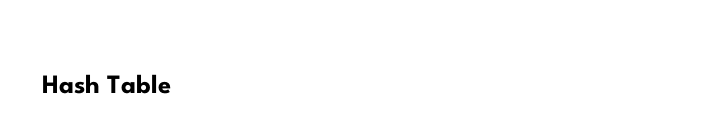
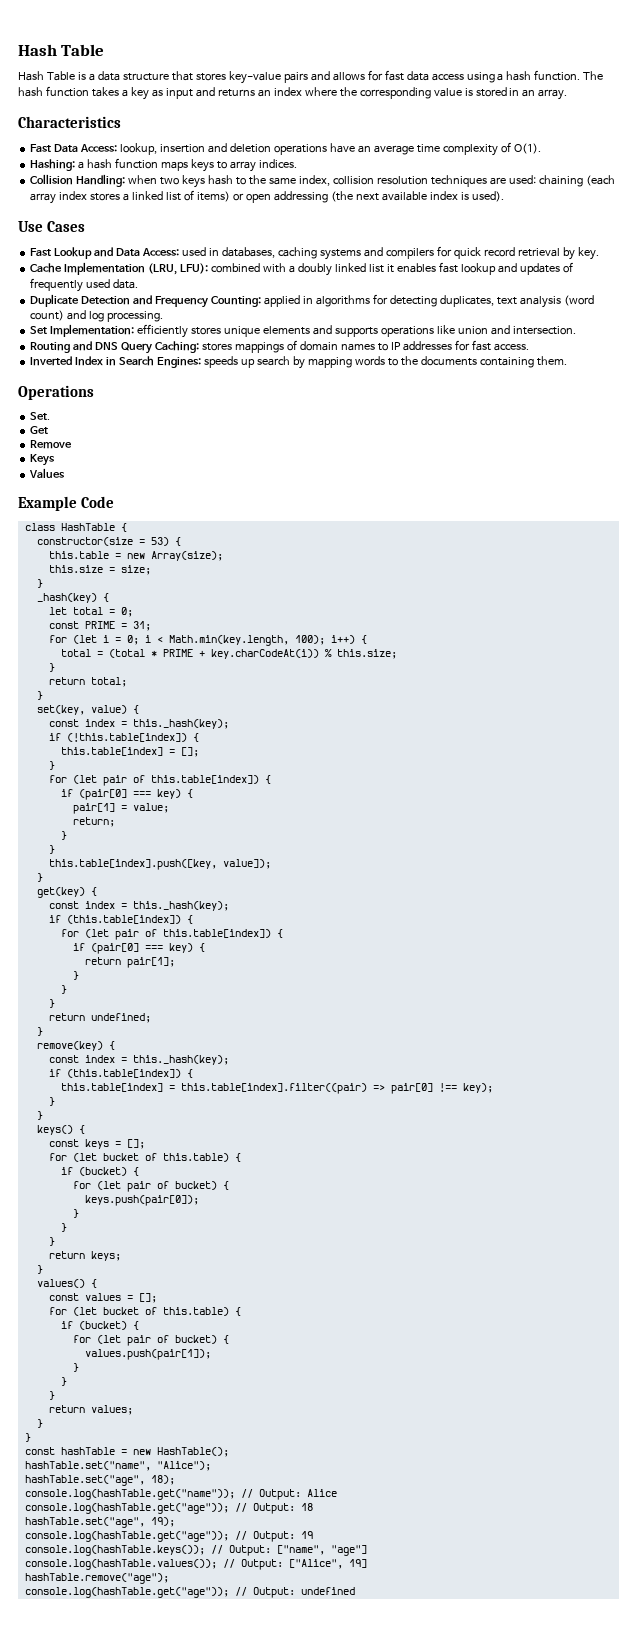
[42,74,172,94] Hash Table -> [18,44,105,56] [18,70,604,84] [18,86,568,100] [18,116,121,128] [30,142,541,156] [30,158,297,172] [30,174,615,188] [30,190,504,204] [18,221,85,232] [30,246,599,260] [30,262,573,276] [30,278,139,292] [30,294,594,308] [30,310,164,322] [30,324,576,338] [30,340,529,354] [30,356,567,369] [18,385,94,400] [30,412,51,420] [30,426,49,434] [30,440,73,449] [30,454,56,466] [29,468,66,478] [18,496,114,511] [24,523,127,532] [36,537,181,546] [48,551,223,561] [48,565,151,575] [36,579,43,588] [36,593,109,603] [48,607,133,617] [48,621,151,631] [48,635,367,646] [60,649,397,659] [48,663,55,672] [48,677,127,687] [36,691,43,700] [36,705,139,715] [48,719,229,729] [48,733,199,742] [60,747,199,757] [48,761,55,770] [48,775,271,786] [60,789,193,800] [72,803,169,814] [72,817,115,827] [60,831,67,840] [48,845,55,854] [48,859,271,870] [36,873,43,882] [36,887,97,898] [48,901,229,911] [48,915,193,924] [60,929,283,940] [72,943,205,954] [84,957,175,968] [72,971,79,980] [60,985,67,994] [48,999,55,1008] [48,1013,151,1023] [36,1027,43,1036] [36,1041,115,1051] [48,1055,229,1065] [48,1069,193,1078] [60,1083,493,1094] [48,1097,55,1106] [36,1111,43,1120] [36,1125,85,1135] [48,1139,145,1149] [48,1153,241,1162] [60,1167,139,1176] [72,1181,229,1192] [84,1195,199,1206] [72,1209,79,1218] [60,1223,67,1232] [48,1237,55,1246] [48,1251,121,1261] [36,1265,43,1274] [36,1279,97,1288] [48,1293,157,1303] [48,1307,241,1316] [60,1321,139,1330] [72,1335,229,1346] [84,1349,211,1360] [72,1363,79,1372] [60,1377,67,1386] [48,1391,55,1400] [48,1405,133,1415] [36,1419,43,1428] [24,1433,31,1442] [24,1447,229,1457] [24,1461,211,1471] [24,1475,175,1486] [24,1489,337,1500] [24,1503,313,1514] [24,1517,175,1528] [24,1531,313,1542] [24,1545,367,1556] [24,1559,367,1570] [24,1573,169,1584] [24,1587,355,1598] Hash Table // Hash Table is a data structure that stores key-value pairs and allows for fast data access using a hash function. The hash function takes a key as input and returns an index where the corresponding value is stored in an array. // Characteristics // Fast Data Access: lookup, insertion and deletion operations have an average time complexity of O(1). // Hashing: a hash function maps keys to array indices. // Collision Handling: when two keys hash to the same index, collision resolution techniques are used: chaining (each array index stores a linked list of items) or open addressing (the next available index is used). // Use Cases // Fast Lookup and Data Access: used in databases, caching systems and compilers for quick record retrieval by key. // Cache Implementation (LRU, LFU): combined with a doubly linked list it enables fast lookup and updates of frequently used data. // Duplicate Detection and Frequency Counting: applied in algorithms for detecting duplicates, text analysis (word count) and log processing. // Set Implementation: efficiently stores unique elements and supports operations like union and intersection. // Routing and DNS Query Caching: stores mappings of domain names to IP addresses for fast access. // Inverted Index in Search Engines: speeds up search by mapping words to the documents containing them. // Operations // Set. // Get // Remove // Keys // Values // Example Code // class HashTable { // constructor(size = 53) { // this.table = new Array(size); // this.size = size; // } // _hash(key) { // let total = 0; // const PRIME = 31; // for (let i = 0; i < Math.min(key.length, 100); i++) { // total = (total * PRIME + key.charCodeAt(i)) % this.size; // } // return total; // } // set(key, value) { // const index = this._hash(key); // if (!this.table[index]) { // this.table[index] = []; // } // for (let pair of this.table[index]) { // if (pair[0] === key) { // pair[1] = value; // return; // } // } // this.table[index].push([key, value]); // } // get(key) { // const index = this._hash(key); // if (this.table[index]) { // for (let pair of this.table[index]) { // if (pair[0] === key) { // return pair[1]; // } // } // } // return undefined; // } // remove(key) { // const index = this._hash(key); // if (this.table[index]) { // this.table[index] = this.table[index].filter((pair) => pair[0] !== key); // } // } // keys() { // const keys = []; // for (let bucket of this.table) { // if (bucket) { // for (let pair of bucket) { // keys.push(pair[0]); // } // } // } // return keys; // } // values() { // const values = []; // for (let bucket of this.table) { // if (bucket) { // for (let pair of bucket) { // values.push(pair[1]); // } // } // } // return values; // } // } // const hashTable = new HashTable(); // hashTable.set("name", "Alice"); // hashTable.set("age", 18); // console.log(hashTable.get("name")); // Output: Alice // console.log(hashTable.get("age")); // Output: 18 // hashTable.set("age", 19); // console.log(hashTable.get("age")); // Output: 19 // console.log(hashTable.keys()); // Output: ["name", "age"] // console.log(hashTable.values()); // Output: ["Alice", 19] // hashTable.remove("age"); // console.log(hashTable.get("age")); // Output: undefined

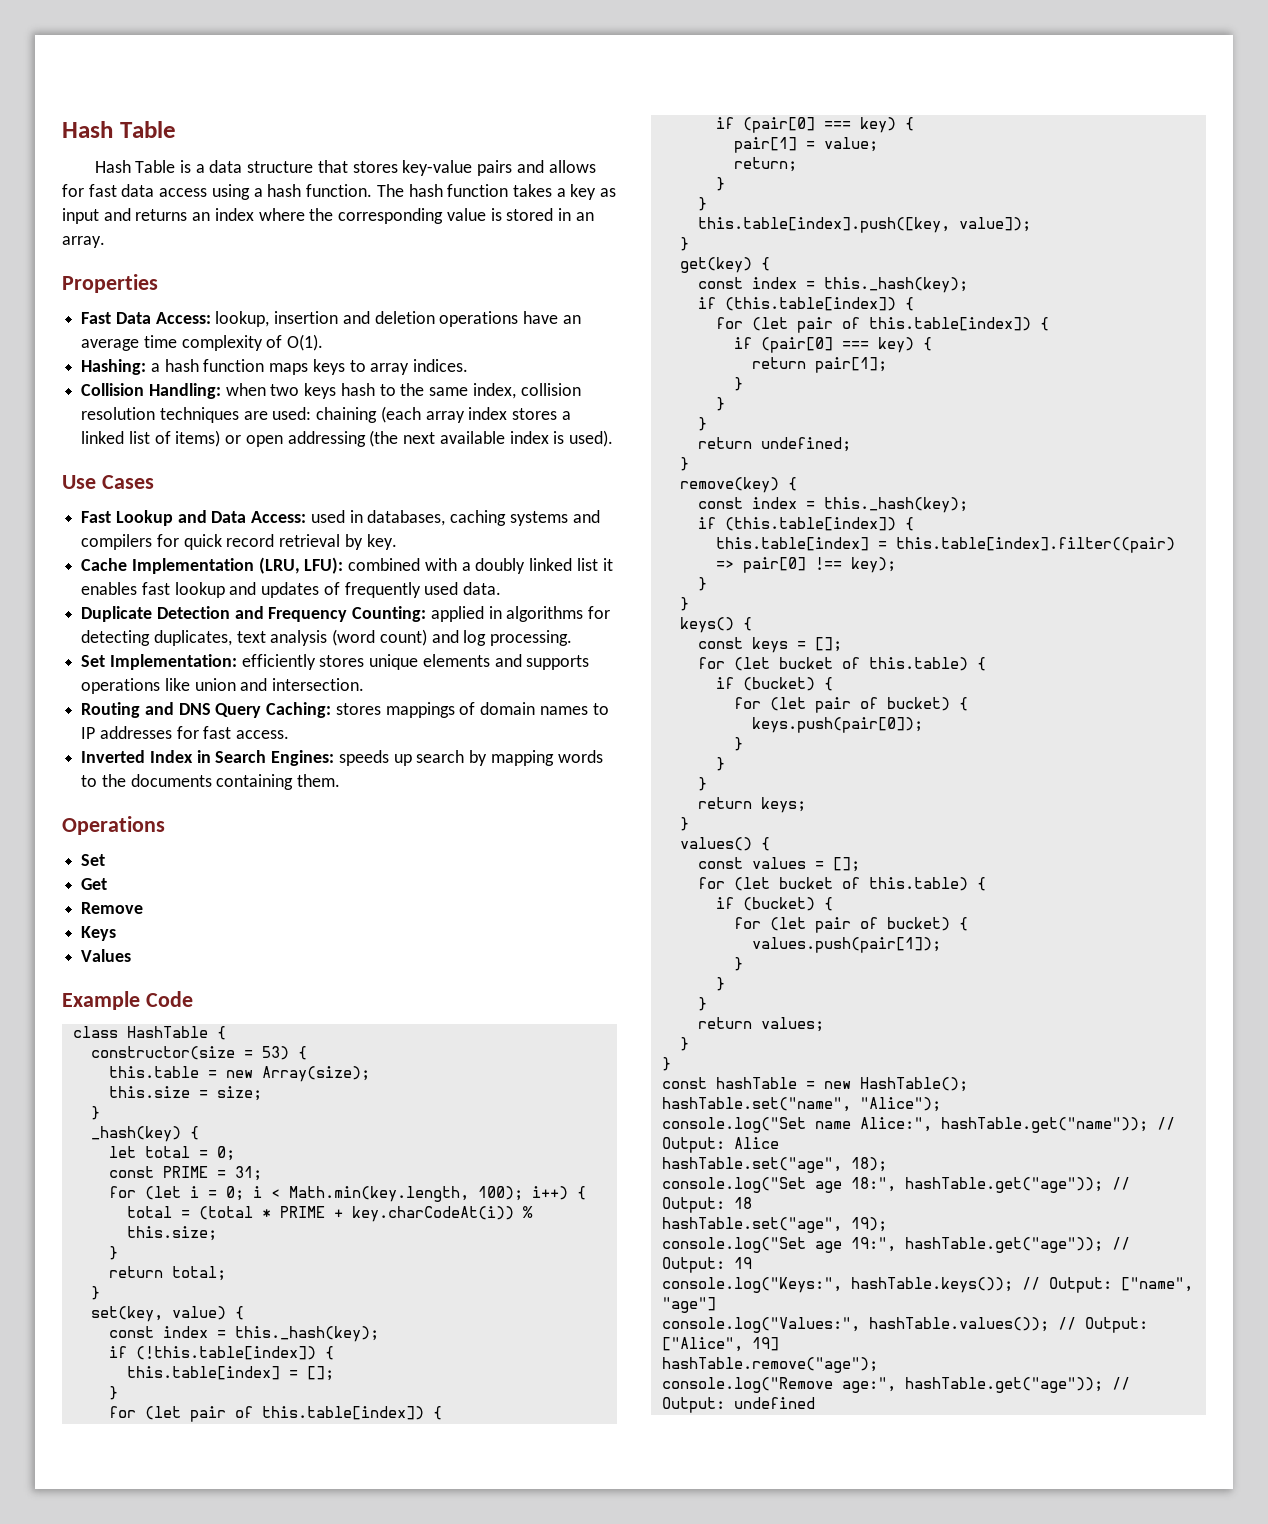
[18,116,121,128] Characteristics -> [62,274,158,293] Properties
[30,412,51,420] Set. -> [81,854,106,866] Set
[24,1475,175,1486] [24,1489,235,1500] hashTable.set("age", 18); // console.log(hashTable.get("name")); -> [661,1117,1148,1133] console.log("Set name Alice:", hashTable.get("name"));
[24,1503,229,1514] console.log(hashTable.get("age")); -> [661,1157,887,1173] [661,1177,1103,1193] hashTable.set("age", 18); // console.log("Set age 18:", hashTable.get("age"));
[24,1531,229,1542] console.log(hashTable.get("age")); -> [661,1237,1103,1253] console.log("Set age 19:", hashTable.get("age"));
[24,1545,205,1556] console.log(hashTable.keys()); -> [661,1277,1013,1293] console.log("Keys:", hashTable.keys());
[24,1559,217,1570] console.log(hashTable.values()); -> [661,1317,1049,1333] console.log("Values:", hashTable.values());
[24,1587,229,1598] console.log(hashTable.get("age")); -> [661,1377,1103,1393] console.log("Remove age:", hashTable.get("age"));

